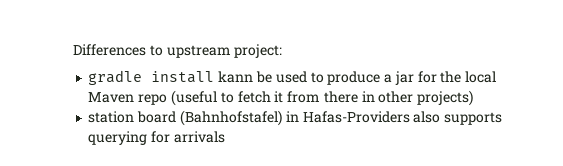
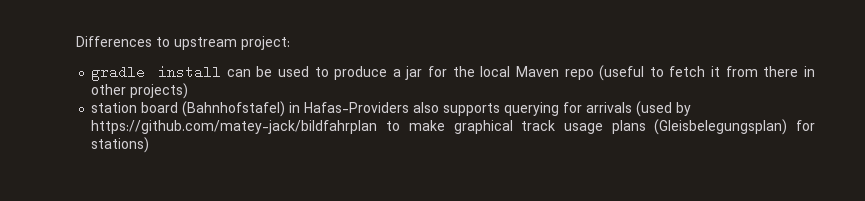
[218,71,254,83] kann -> [226,69,251,77] can
(225, 137) none -> [636,101,692,117] [91,119,815,135] [91,137,150,153] (used by https://github.com/matey-jack/bildfahrplan to make graphical track usage plans (Gleisbelegungsplan) for stations)

